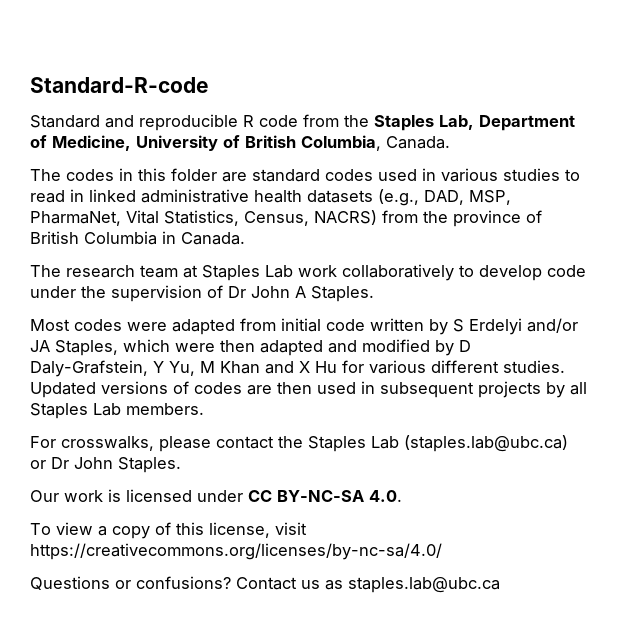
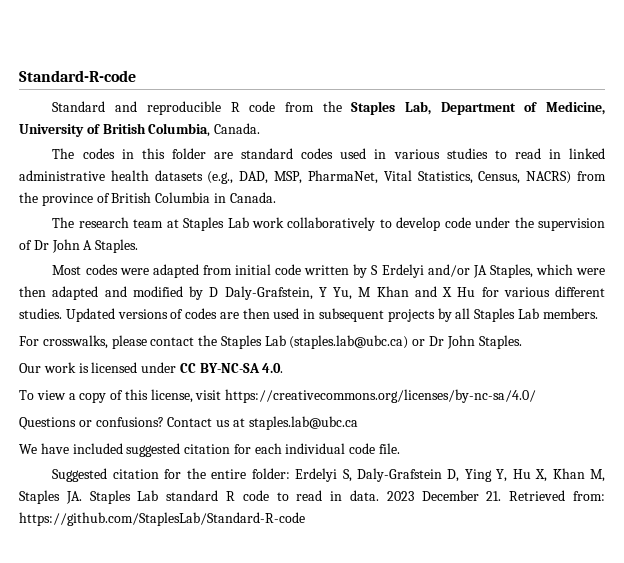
[325,580,343,590] as -> [232,418,245,427] at
(500, 585) none -> [19,443,401,457] [52,468,606,482] [19,490,605,504] [19,512,305,526] // We have included suggested citation for each individual code file. // Suggested citation for the entire folder: Erdelyi S, Daly-Grafstein D, Ying Y, Hu X, Khan M, Staples JA. Staples Lab standard R code to read in data. 2023 December 21. Retrieved from: https://github.com/StaplesLab/Standard-R-code

